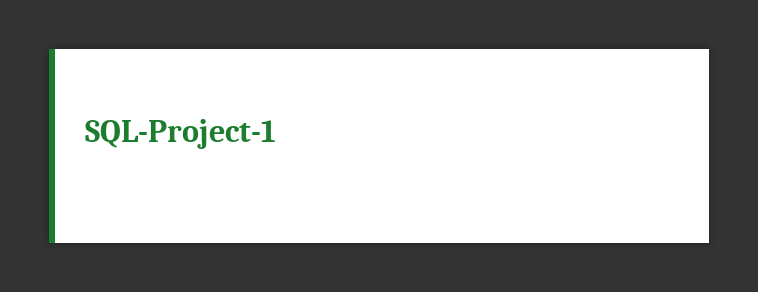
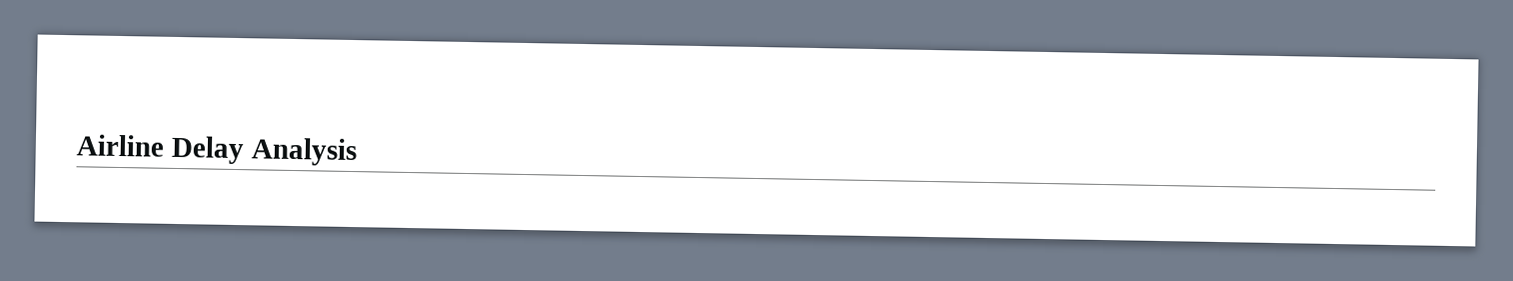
[85,119,276,149] SQL-Project-1 -> [76,134,357,167] Airline Delay Analysis

